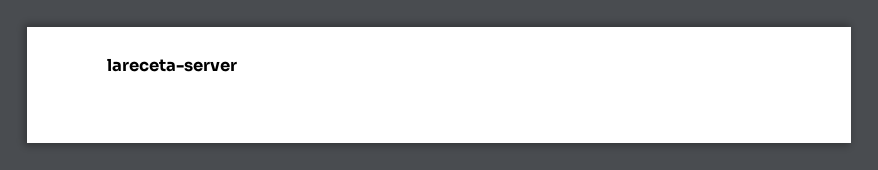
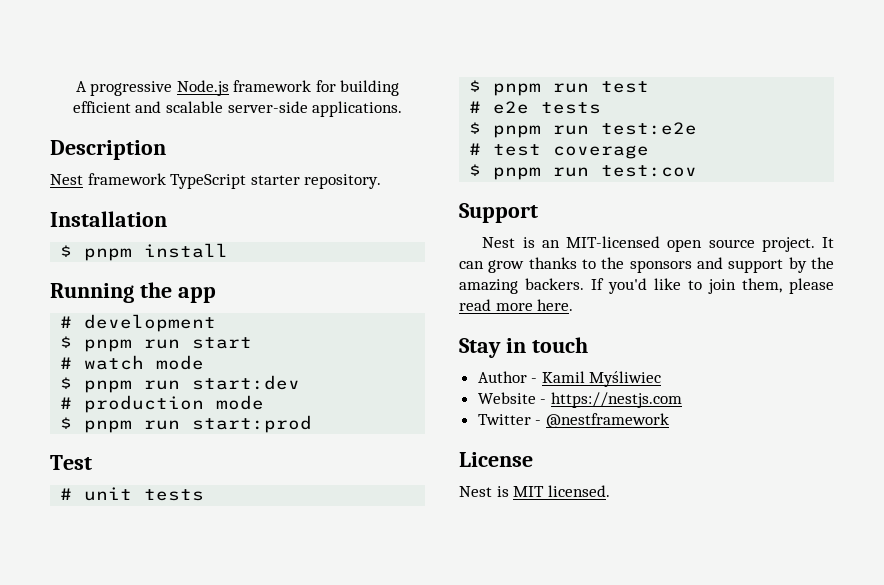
[107,58,237,72] lareceta-server -> [75,80,400,96] [72,101,403,117] [50,140,166,160] [50,173,382,189] [50,211,167,227] [60,243,229,261] [50,282,216,303] [60,314,217,332] [60,336,253,352] [60,355,205,370] [60,375,301,393] [60,395,265,413] [60,415,313,433] [50,455,92,470] [60,487,205,501] [469,80,650,96] [469,101,602,114] [469,122,698,138] [469,143,650,159] [469,164,698,180] [459,203,538,223] [482,236,834,252] [459,257,834,273] [459,278,834,294] [459,299,574,311] [459,337,588,358] [477,371,662,387] [477,392,682,408] [477,413,669,428] [459,452,533,467] [459,485,610,497] A progressive Node.js framework for building efficient and scalable server-side applications. // Description // Nest framework TypeScript starter repository. // Installation // $ pnpm install // Running the app // # development // $ pnpm run start // # watch mode // $ pnpm run start:dev // # production mode // $ pnpm run start:prod // Test // # unit tests // $ pnpm run test // # e2e tests // $ pnpm run test:e2e // # test coverage // $ pnpm run test:cov // Support // Nest is an MIT-licensed open source project. It can grow thanks to the sponsors and support by the amazing backers. If you'd like to join them, please read more here. // Stay in touch // Author - Kamil Myśliwiec // Website - https://nestjs.com // Twitter - @nestframework // License // Nest is MIT licensed.

